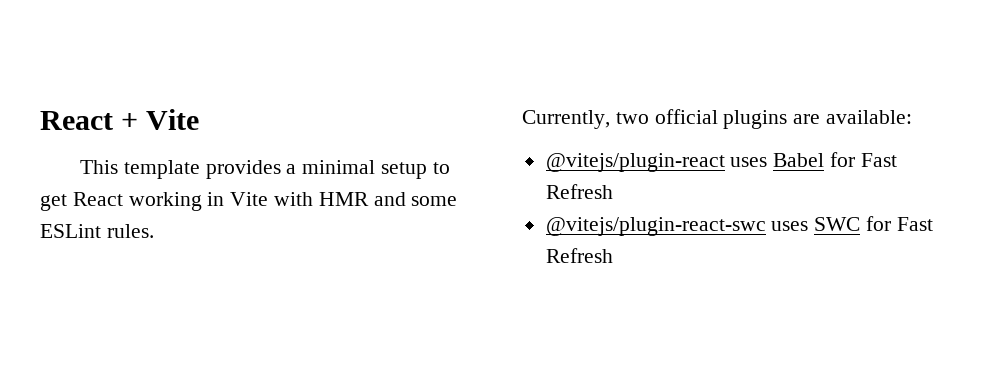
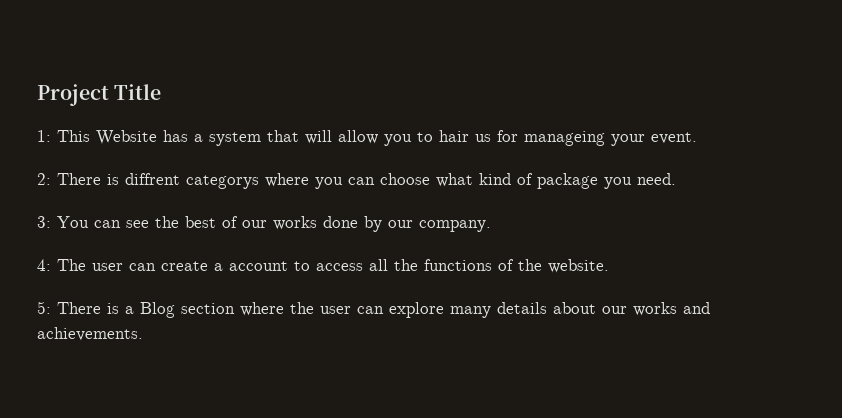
[40,109,200,130] [79,160,450,179] [40,192,458,211] [40,224,154,238] [522,109,913,129] [545,152,897,172] [545,184,613,199] [545,216,933,236] [545,248,613,263] React + Vite // This template provides a minimal setup to get React working in Vite with HMR and some ESLint rules. // Currently, two official plugins are available: // @vitejs/plugin-react uses Babel for Fast Refresh // @vitejs/plugin-react-swc uses SWC for Fast Refresh -> [37,84,162,106] [37,130,697,146] [37,173,676,189] [37,216,491,232] [37,259,609,273] [37,301,710,318] [37,327,143,341] Project Title // 1: This Website has a system that will allow you to hair us for manageing your event. // 2: There is diffrent categorys where you can choose what kind of package you need. // 3: You can see the best of our works done by our company. // 4: The user can create a account to access all the functions of the website. // 5: There is a Blog section where the user can explore many details about our works and achievements.

